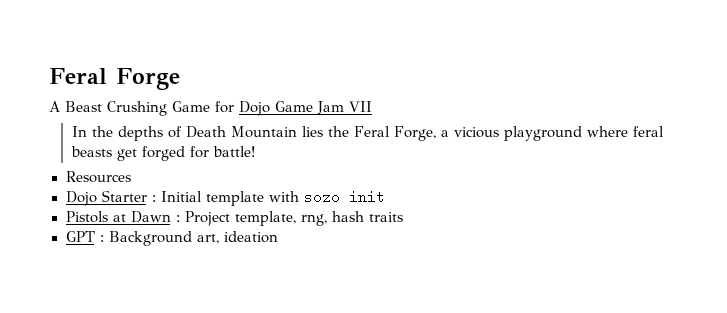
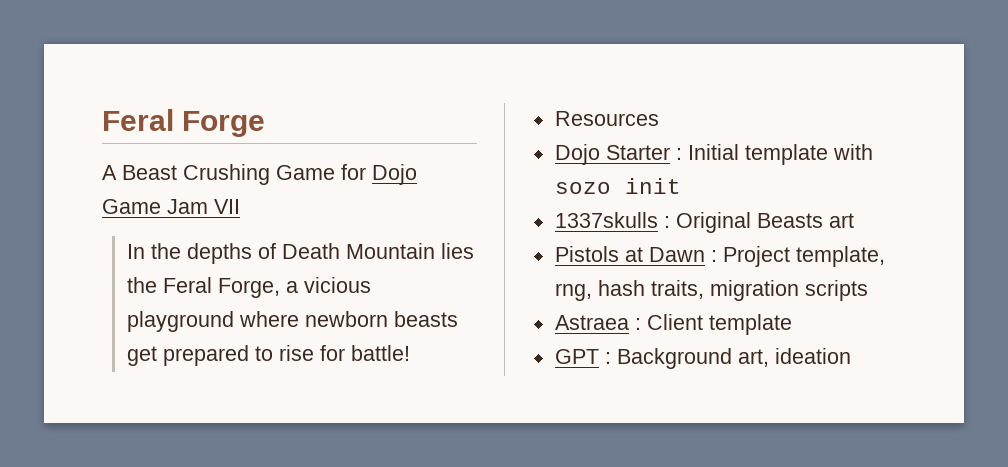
[632,126,664,137] feral -> [305,311,389,327] newborn
[141,146,185,161] forged -> [163,345,315,366] prepared to rise
(385, 196) none -> [554,212,854,233] // 1337skulls : Original Beasts art
[368,212,403,222] traits -> [650,280,868,301] [554,314,792,335] traits, migration scripts // Astraea : Client template

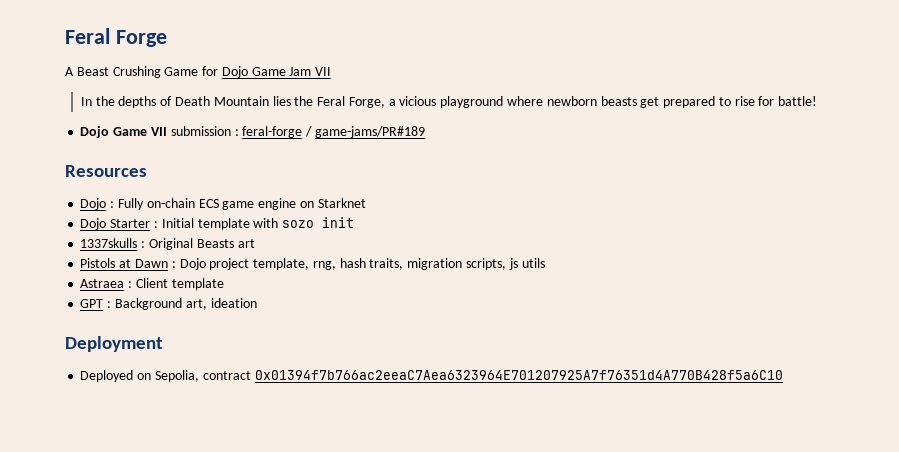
[554,111,659,126] Resources -> [80,126,425,138] [65,165,147,177] [80,198,366,210] Dojo Game VII submission : feral-forge / game-jams/PR#189 // Resources // Dojo : Fully on-chain ECS game engine on Starknet
[722,246,790,267] Project -> [179,258,250,270] Dojo project
[804,280,868,301] scripts -> [465,258,545,270] scripts, js utils
(851, 356) none -> [65,336,163,352] [80,370,783,382] // Deployment // Deployed on Sepolia, contract 0x01394f7b766ac2eeaC7Aea6323964E701207925A7f76351d4A770B428f5a6C10

